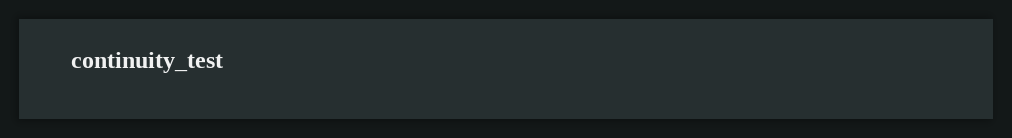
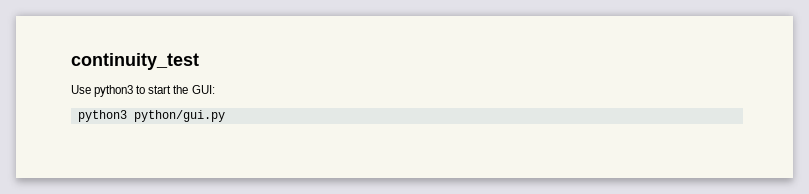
(223, 62) none -> [71,85,215,97] [77,110,225,122] // Use python3 to start the GUI: // python3 python/gui.py

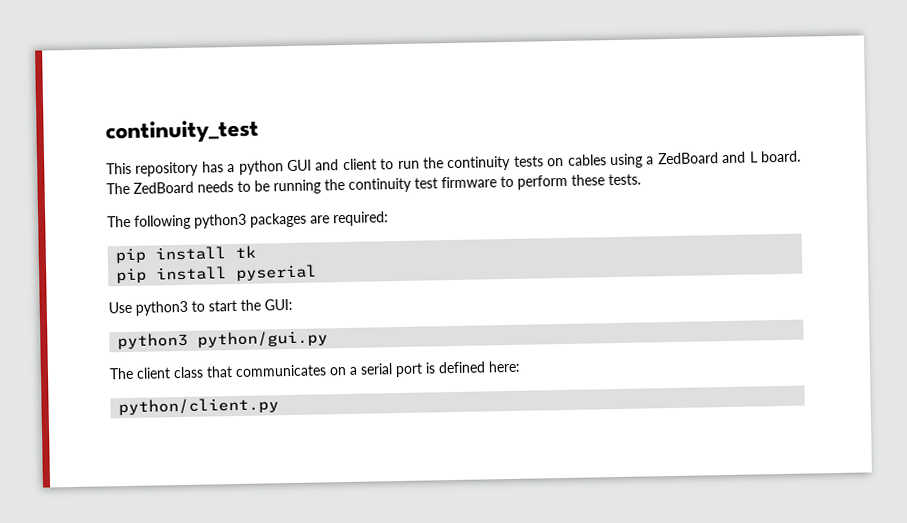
(199, 61) none -> [106,150,801,177] [106,173,641,195] [107,211,389,230] [115,245,257,264] [116,264,318,284] // This repository has a python GUI and client to run the continuity tests on cables using a ZedBoard and L board. The ZedBoard needs to be running the continuity test firmware to perform these tests. // The following python3 packages are required: // pip install tk // pip install pyserial
(225, 116) none -> [109,360,521,380] [118,397,280,416] // The client class that communicates on a serial port is defined here: // python/client.py

